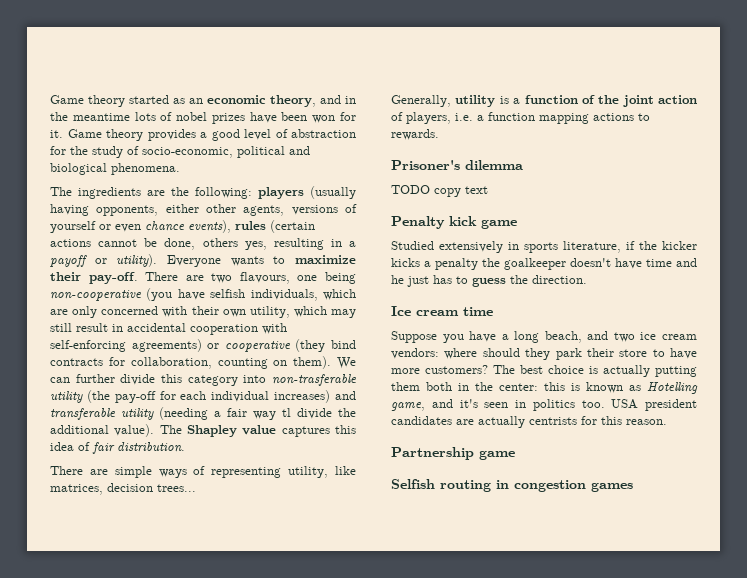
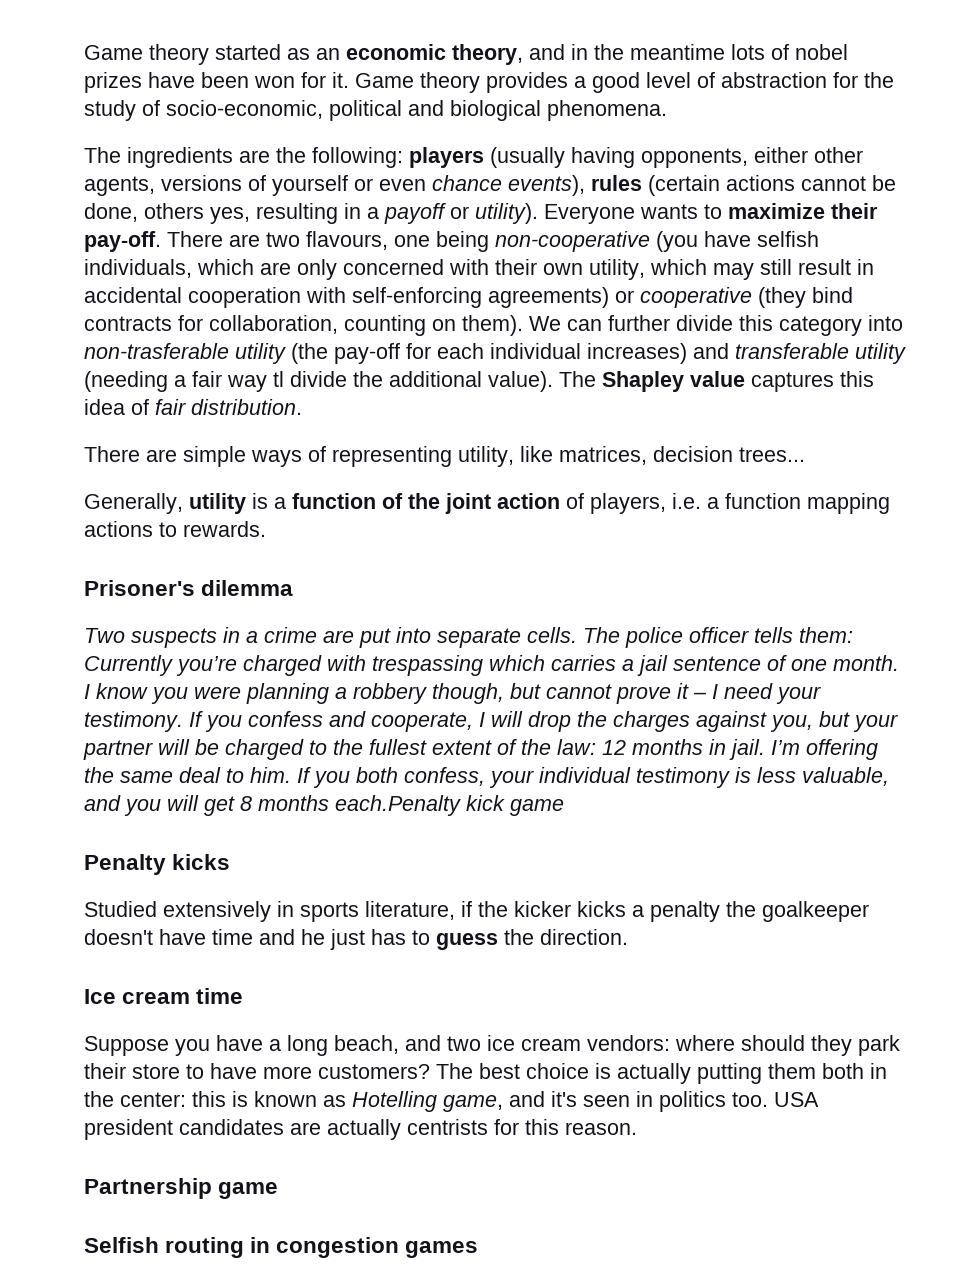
[391,185,488,197] TODO copy text -> [84,627,853,648] [84,655,899,676] [84,683,821,704] [84,711,898,732] [83,739,878,760] [84,767,889,788] [84,795,564,816] Two suspects in a crime are put into separate cells. The police officer tells them: Currently you’re charged with trespassing which carries a jail sentence of one month. I know you were planning a robbery though, but cannot prove it – I need your testimony. If you confess and cooperate, I will drop the charges against you, but your partner will be charged to the fullest extent of the law: 12 months in jail. I’m offering the same deal to him. If you both confess, your individual testimony is less valuable, and you will get 8 months each.Penalty kick game
[449,216,517,229] kick game -> [172,854,231,870] kicks

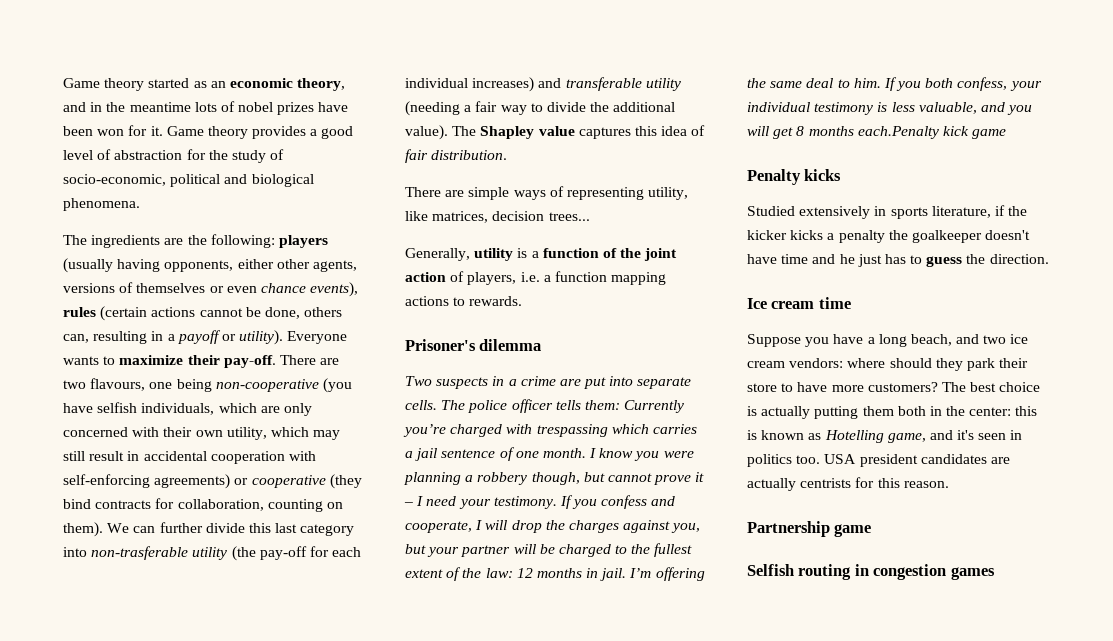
[272,175,348,196] yourself -> [136,283,206,293] themselves
[210,207,250,224] yes, -> [63,334,89,343] can,
(773, 323) none -> [275,523,298,533] last
[273,371,284,387] tl -> [530,103,543,112] to

